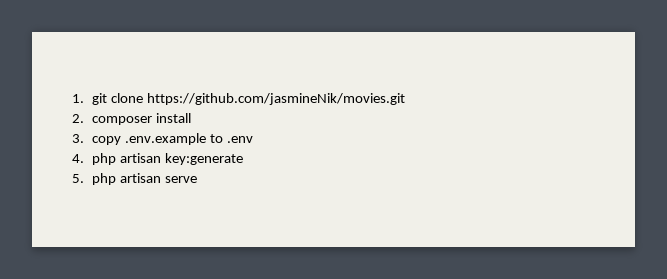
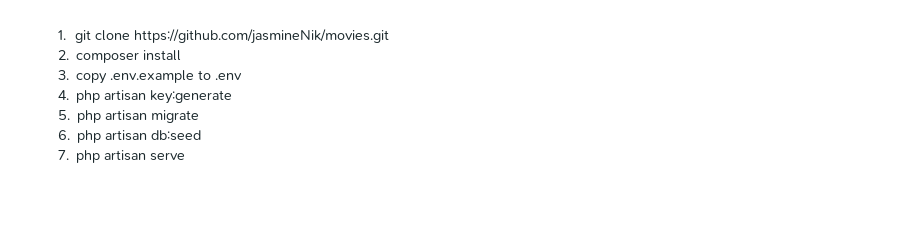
(161, 178) none -> [151,110,200,123] [58,130,202,143] [58,150,147,163] migrate // 6. php artisan db:seed // 7. php artisan

